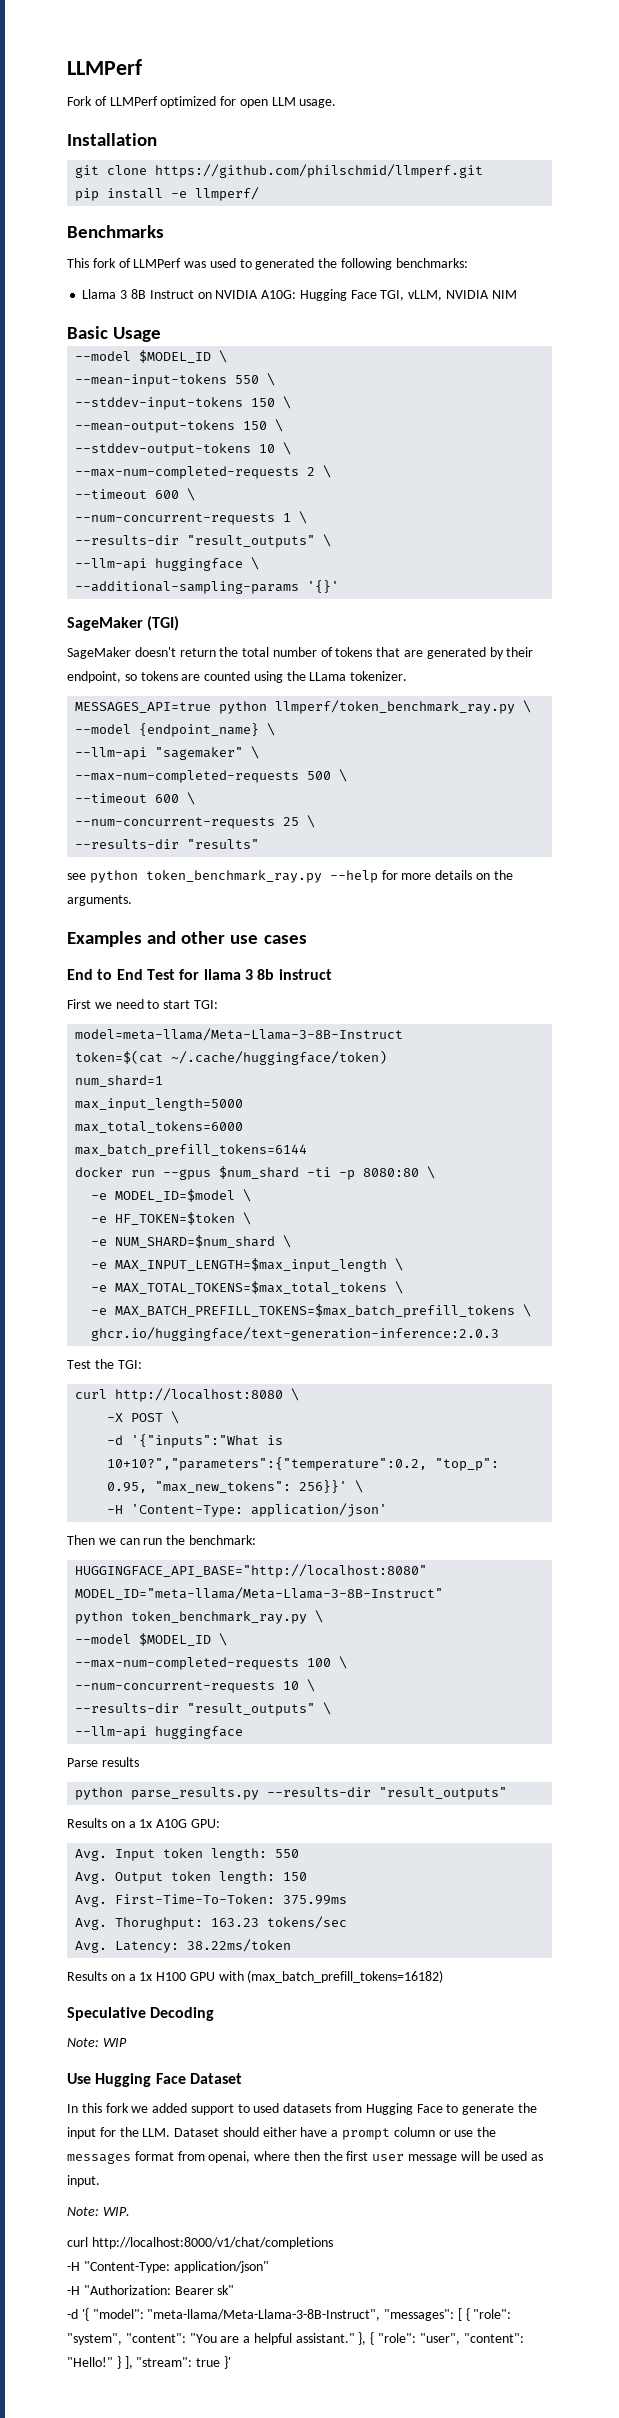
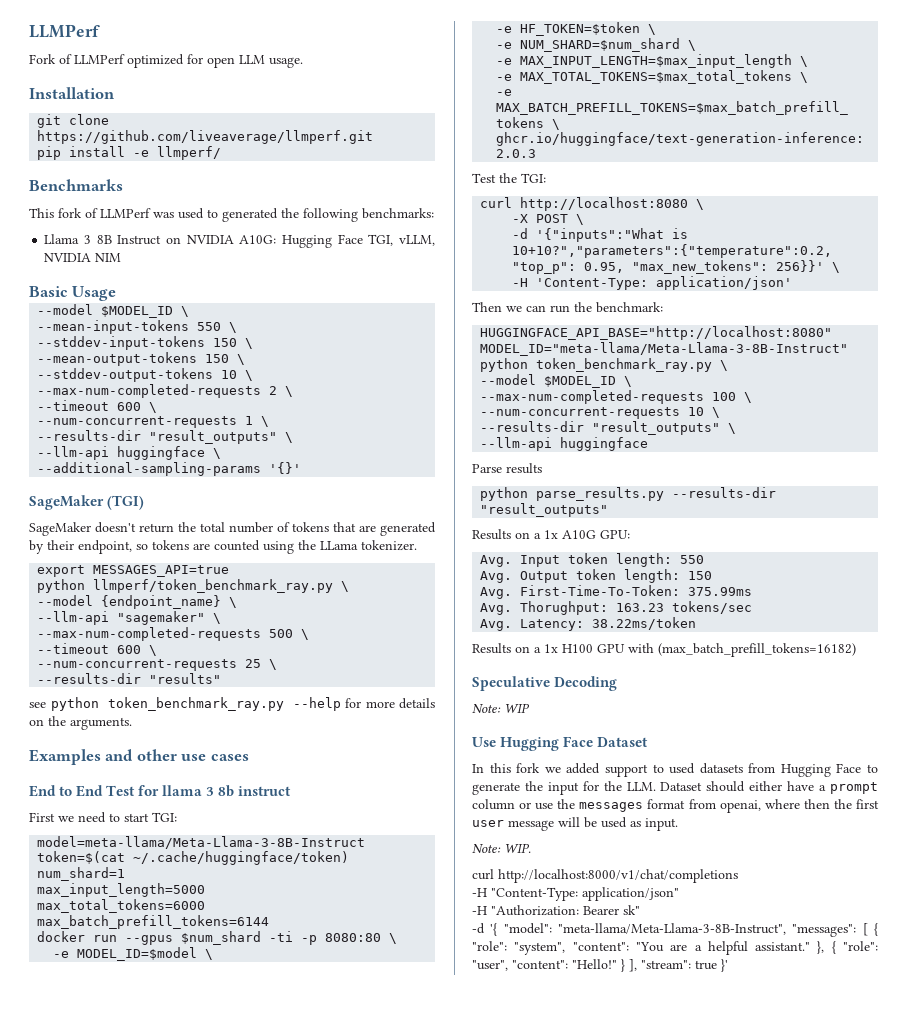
[155,164,484,178] https://github.com/philschmid/llmperf.git -> [37,130,374,144] https://github.com/liveaverage/llmperf.git
(408, 676) none -> [37,565,86,577] export
(212, 707) none -> (230, 571) //

